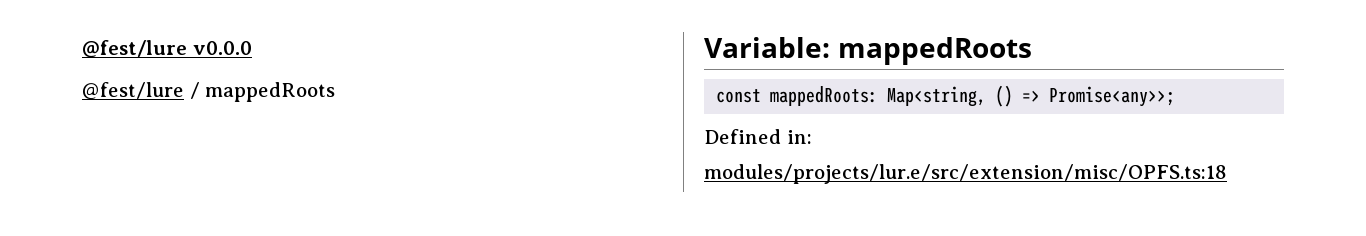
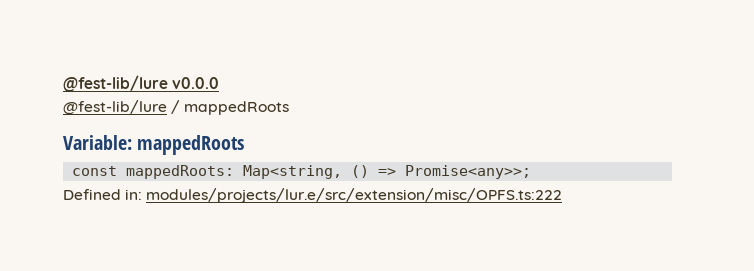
[82,40,187,58] @fest/lure -> [63,75,168,92] @fest-lib/lure
[82,82,184,100] @fest/lure -> [63,100,167,115] @fest-lib/lure
[704,164,1227,184] modules/projects/lur.e/src/extension/misc/OPFS.ts:18 -> [146,188,563,203] modules/projects/lur.e/src/extension/misc/OPFS.ts:222

